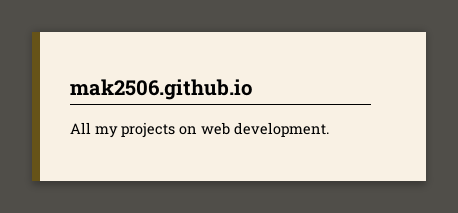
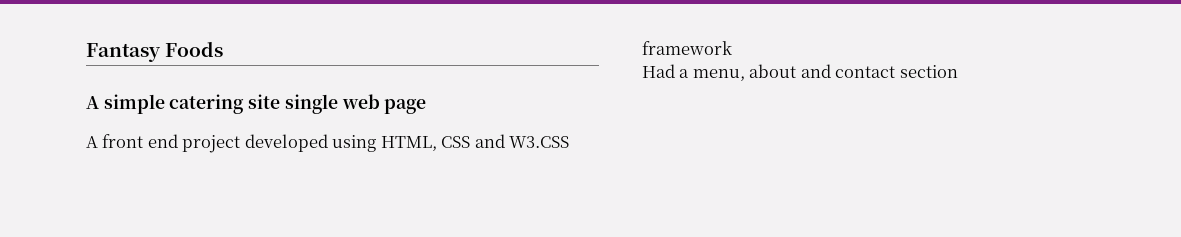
[70,79,252,100] [70,122,329,138] mak2506.github.io // All my projects on web development. -> [86,41,224,62] [86,94,427,114] [86,134,570,153] [642,41,732,55] [642,64,958,81] Fantasy Foods // A simple catering site single web page // A front end project developed using HTML, CSS and W3.CSS framework // Had a menu, about and contact section

